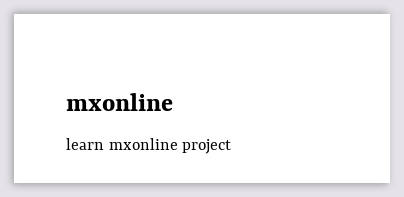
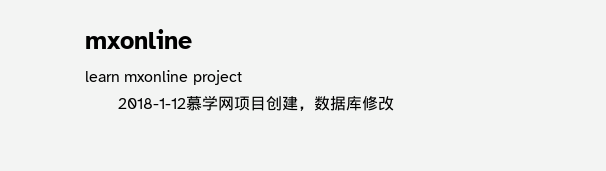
(232, 146) none -> [118,95,395,111] // 2018-1-12慕学网项目创建，数据库修改

